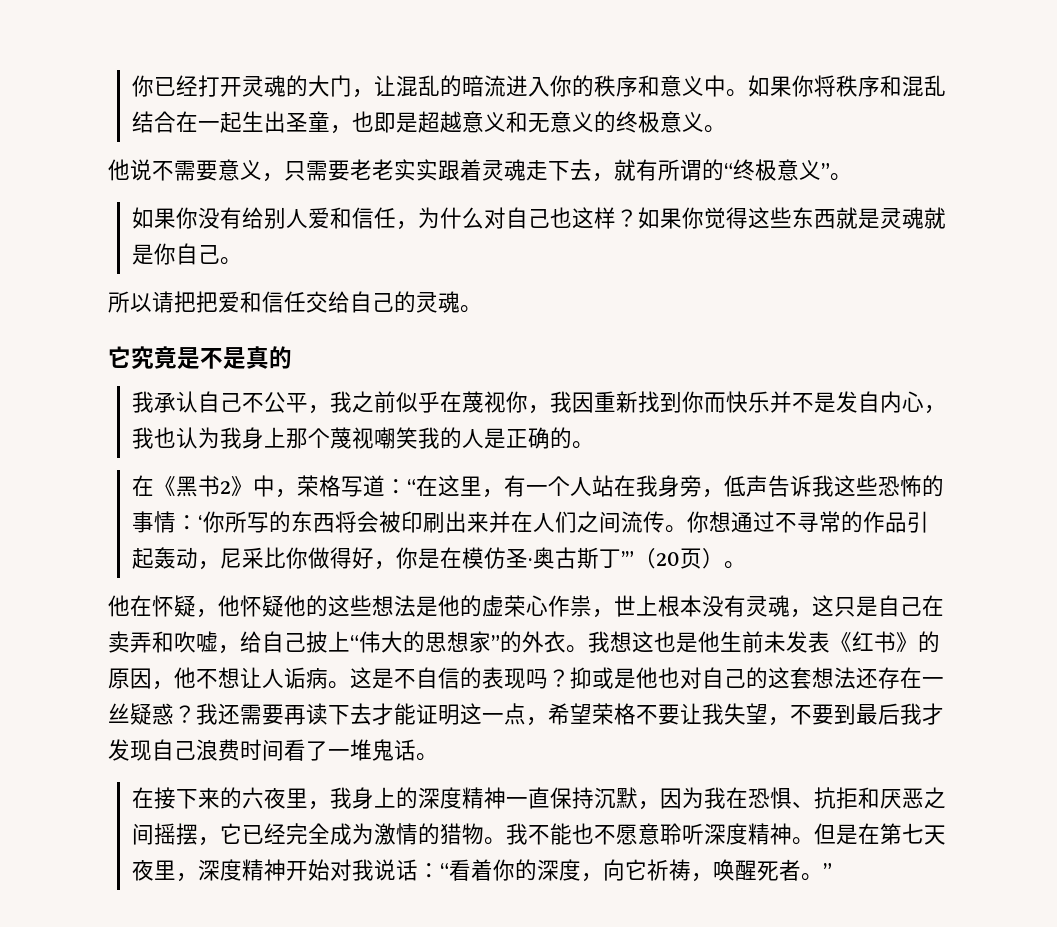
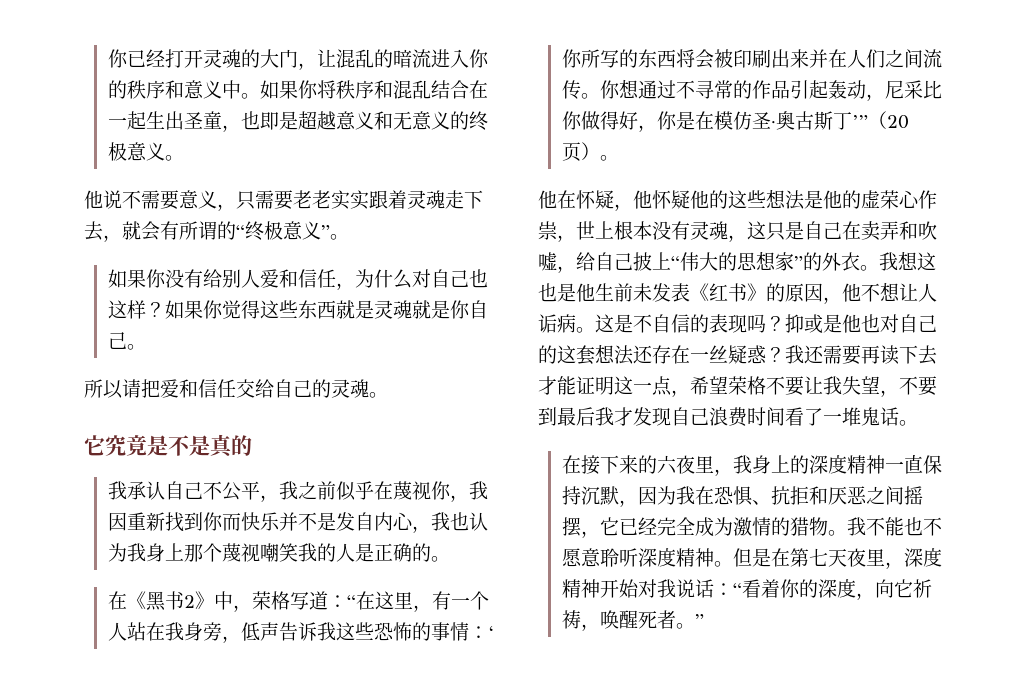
(636, 170) none -> [141,221,160,241] 会
[196,291,218,313] 把 -> (160, 388) none

